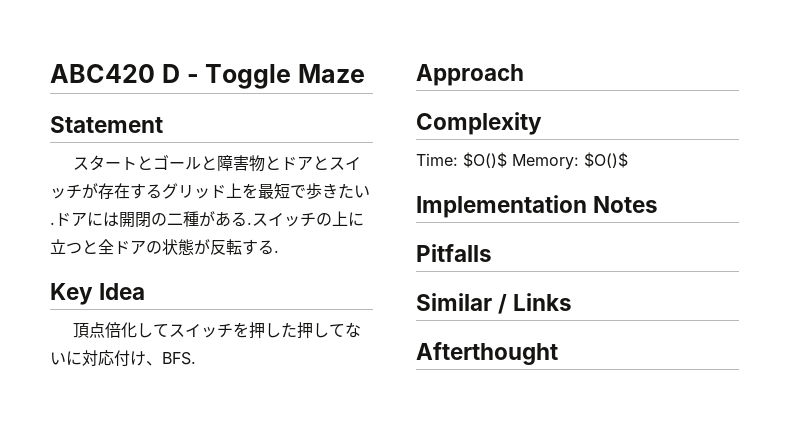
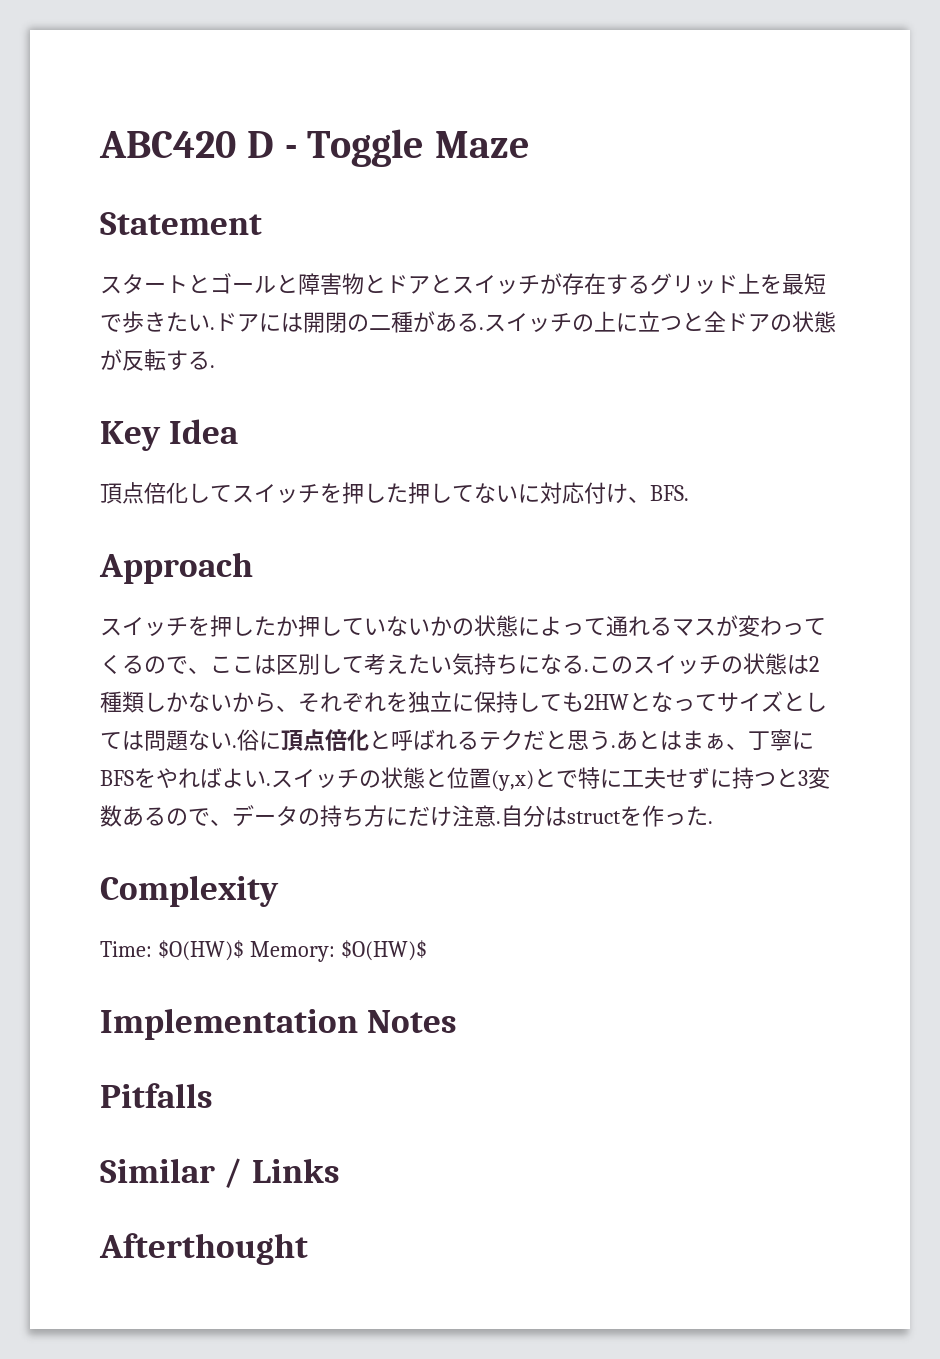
(524, 75) none -> [100,615,826,637] [100,653,819,675] [100,691,827,713] [100,729,814,751] [100,767,830,791] [100,805,713,827] // スイッチを押したか押していないかの状態によって通れるマスが変わってくるので、ここは区別して考えたい気持ちになる.このスイッチの状態は2種類しかないから、それぞれを独立に保持しても2HWとなってサイズとしては問題ない.俗に頂点倍化と呼ばれるテクだと思う.あとはまぁ、丁寧にBFSをやればよい.スイッチの状態と位置(y,x)とで特に工夫せずに持つと3変数あるので、データの持ち方にだけ注意.自分はstructを作った.
[463,152,628,170] $O()$ Memory: $O()$ -> [157,940,427,962] $O(HW)$ Memory: $O(HW)$

